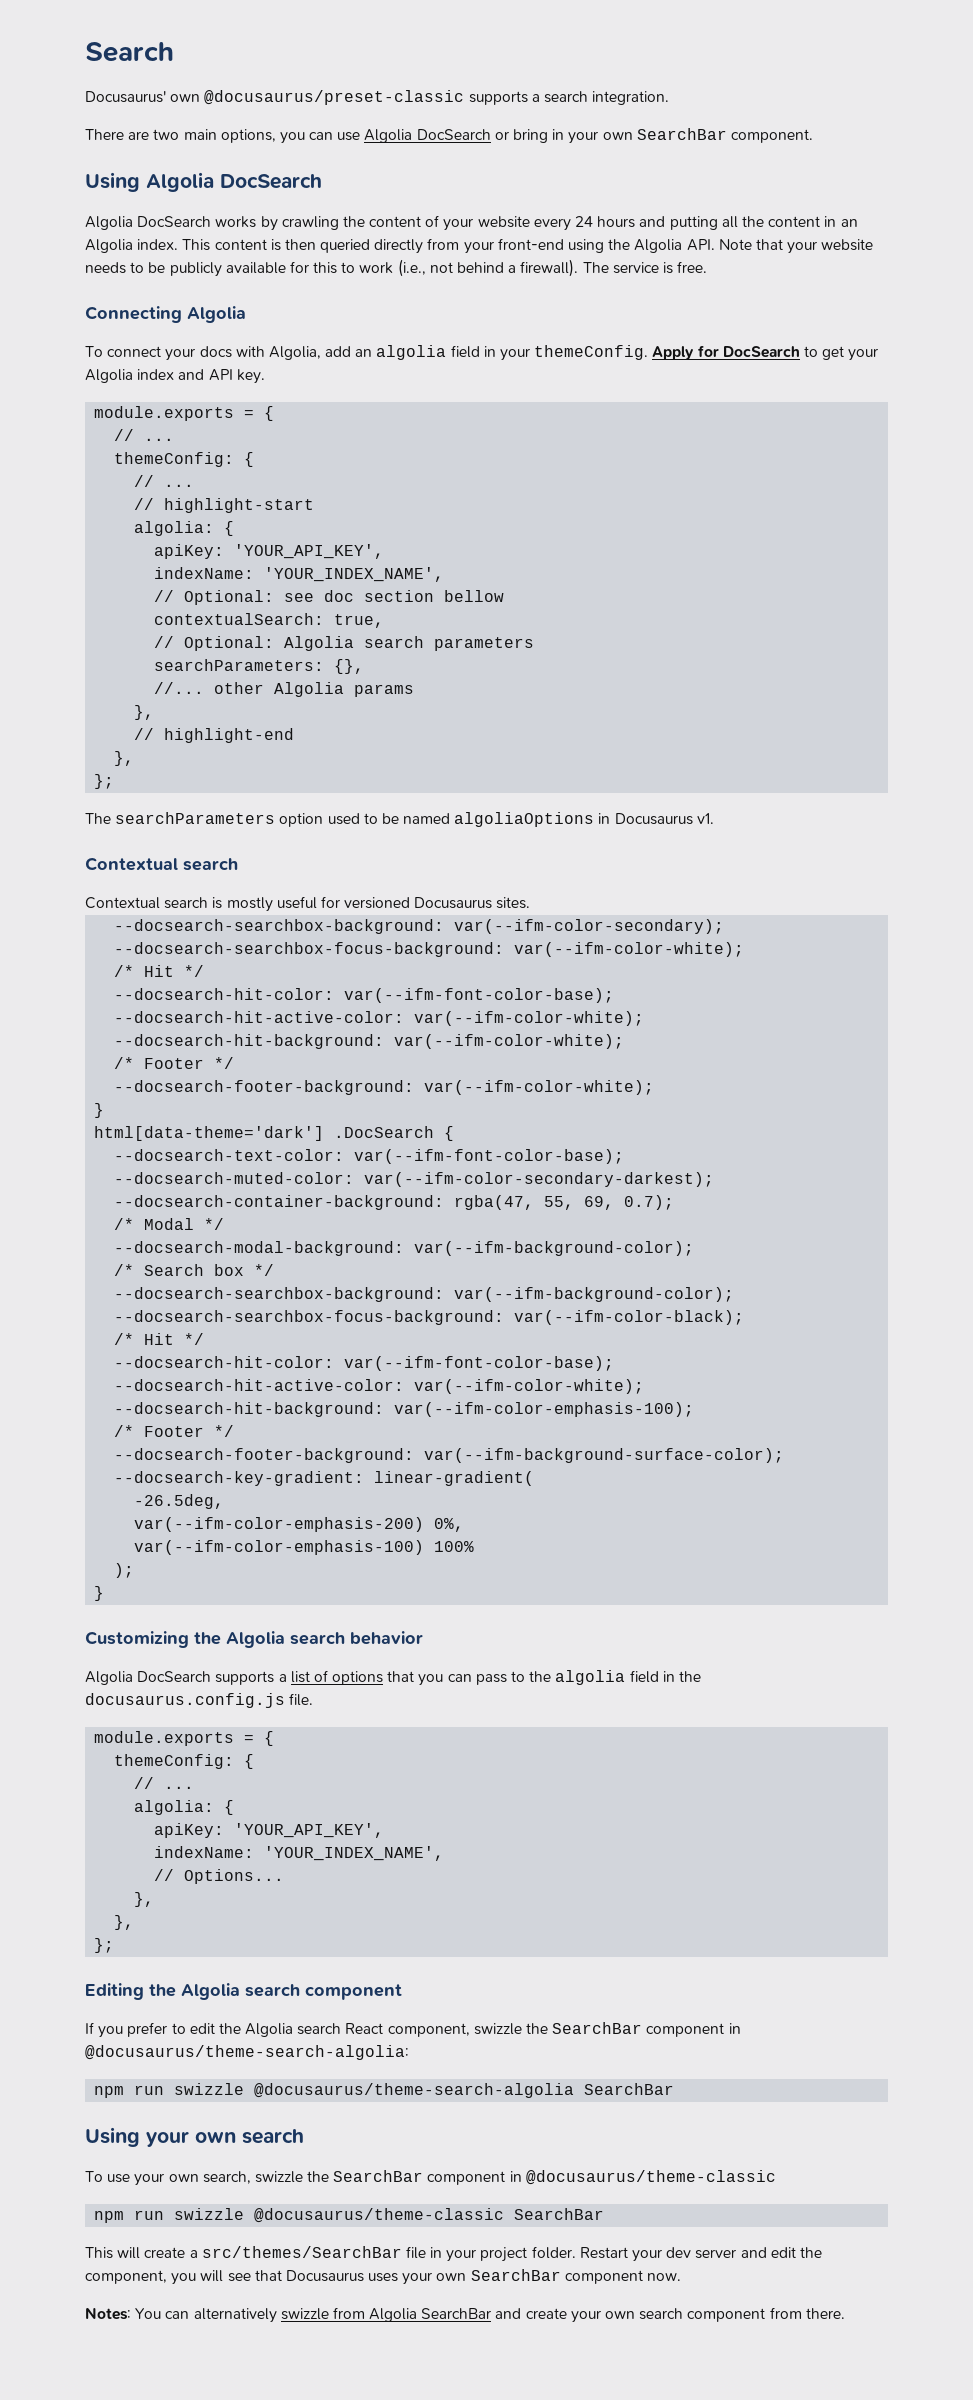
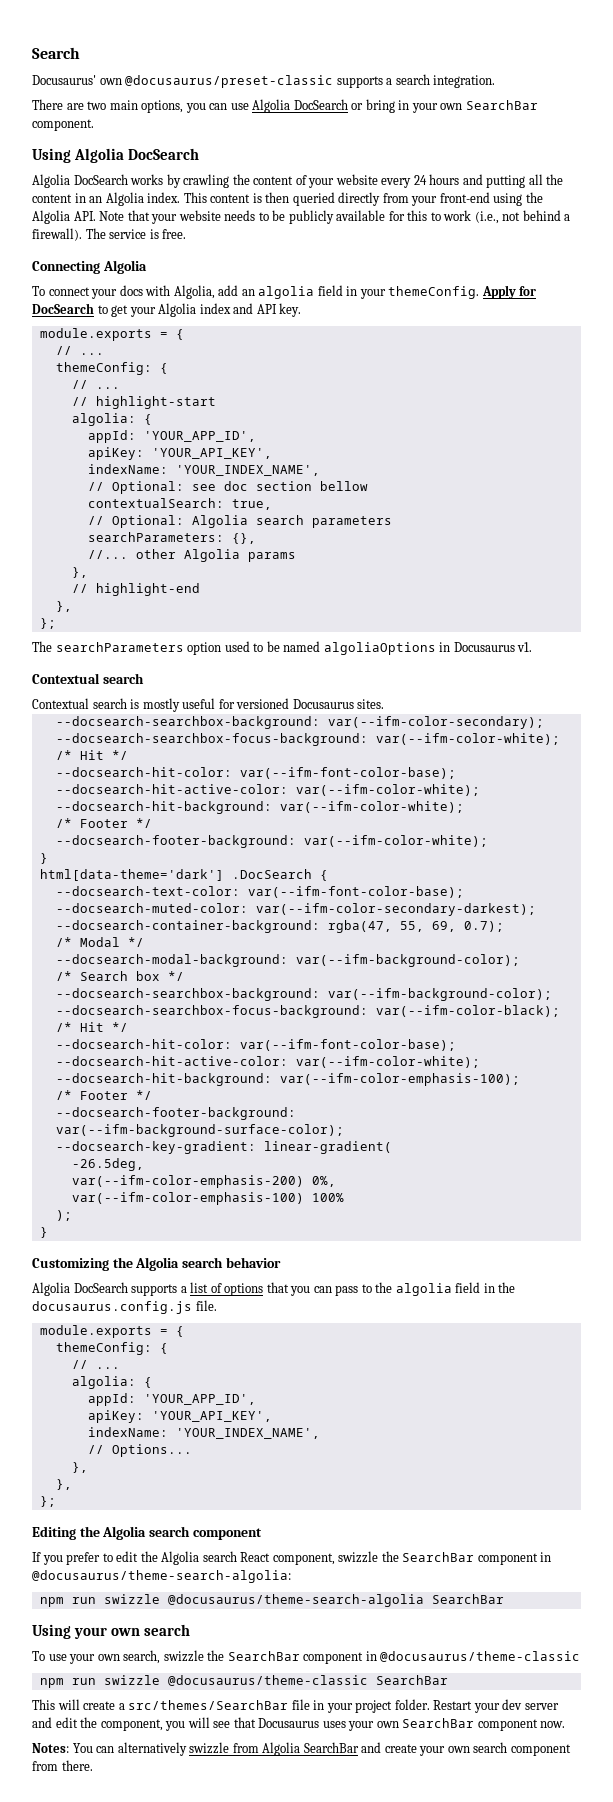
(235, 528) none -> [87,430,256,443] // appId: 'YOUR_APP_ID',
(235, 1807) none -> [87,1393,256,1406] // appId: 'YOUR_APP_ID',

